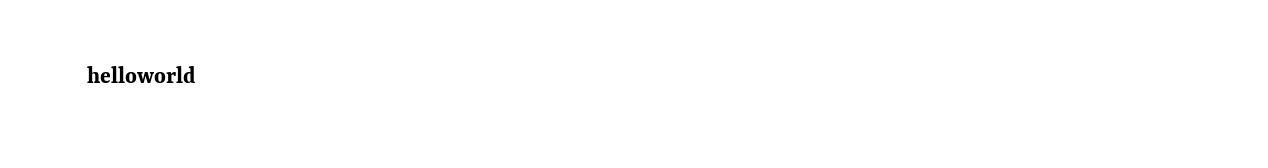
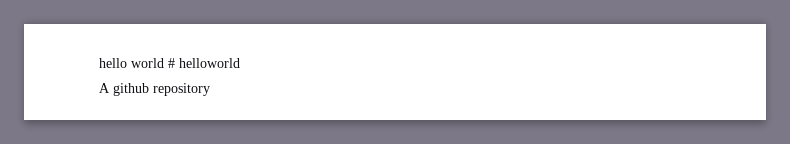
[87,66,196,83] helloworld -> [99,58,240,68] [99,83,210,96] hello world # helloworld // A github repository

